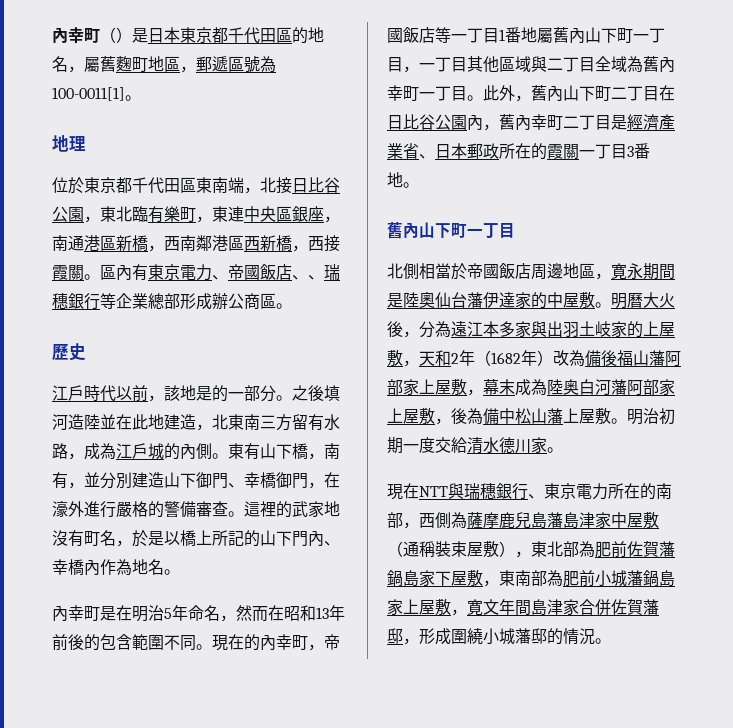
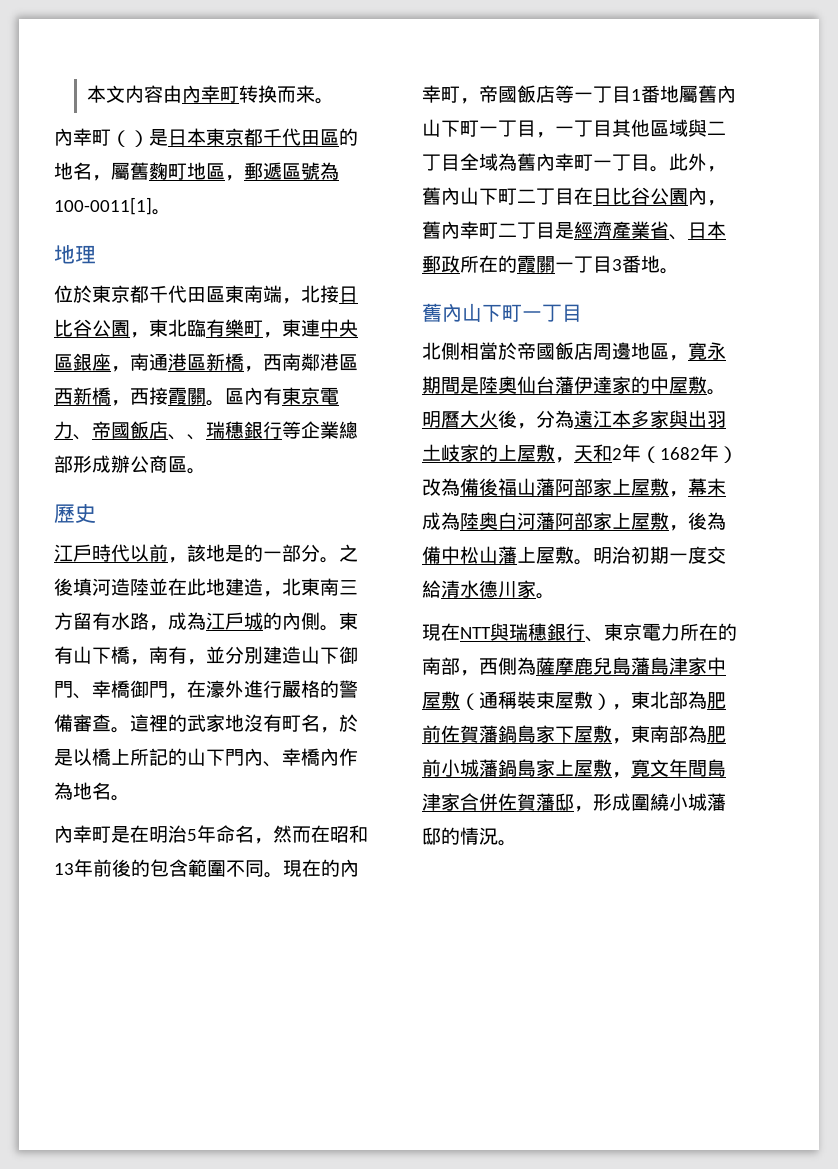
(52, 35) none -> [86,85,334,104] 本文内容由內幸町转换而来。 //

